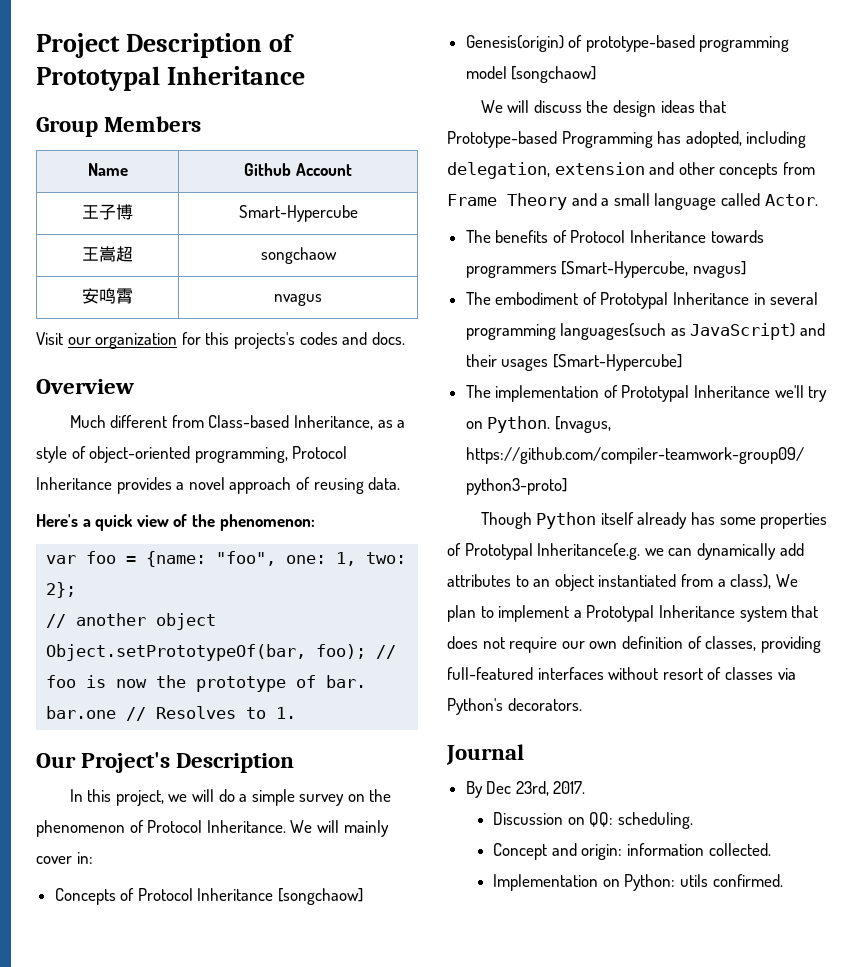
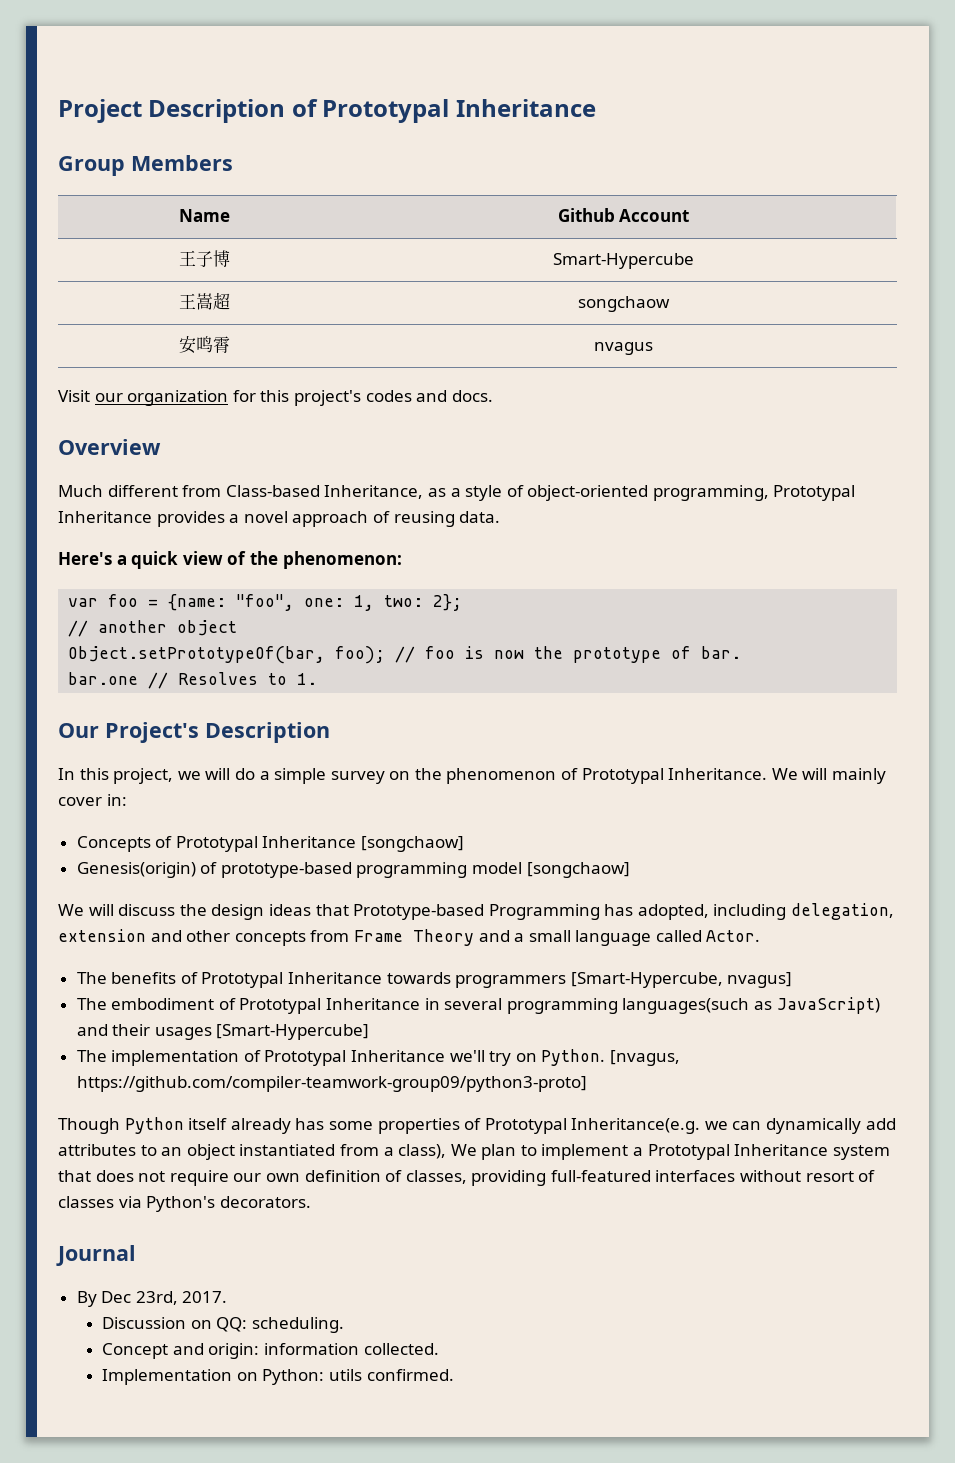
[233,332,295,349] projects's -> [293,390,361,406] project's
[292,446,348,459] Protocol -> [773,485,856,501] Prototypal
[147,820,203,833] Protocol -> [581,768,664,784] Prototypal
[137,888,193,901] Protocol -> [175,836,258,852] Prototypal
[570,230,626,243] Protocol -> [201,972,284,988] Prototypal

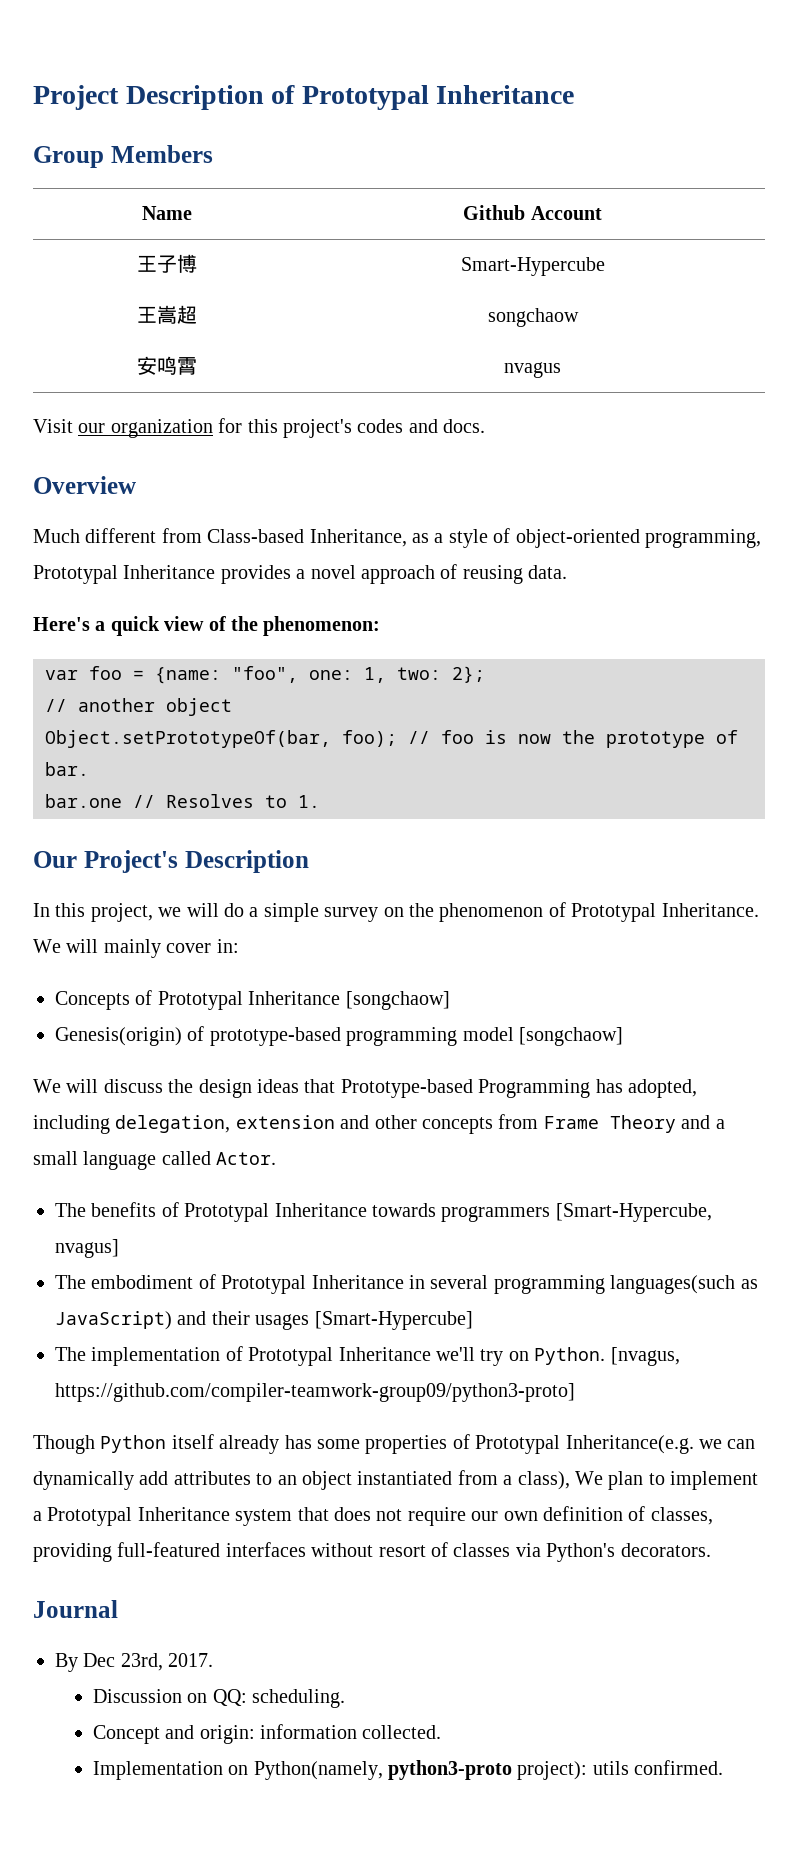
[262,1369,325,1385] Python: -> [253,1760,588,1780] Python(namely, python3-proto project):

